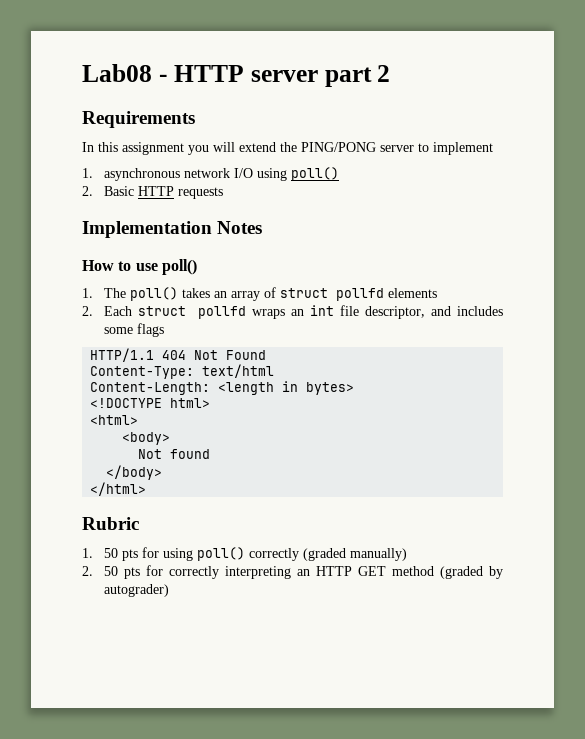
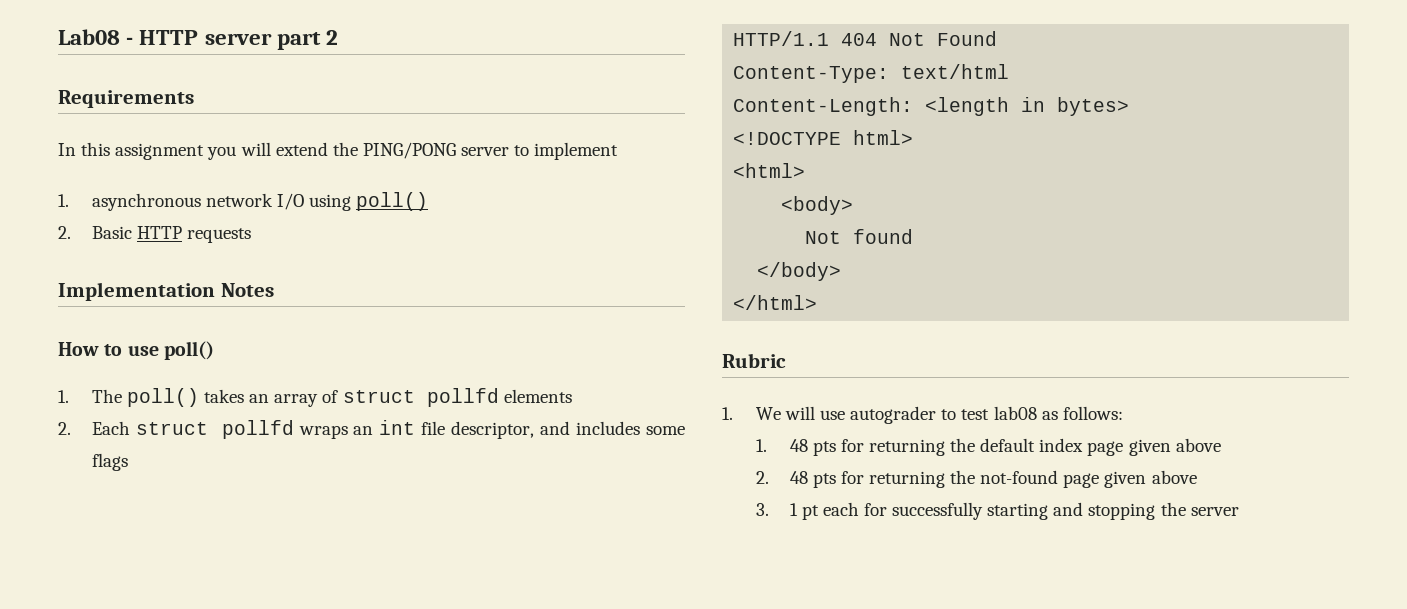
[104,547,408,561] [82,565,503,579] [104,584,170,597] 50 pts for using poll() correctly (graded manually) // 2. 50 pts for correctly interpreting an HTTP GET method (graded by autograder) -> [755,406,1123,424] [755,438,1221,456] [755,470,1197,488] [755,502,1239,520] We will use autograder to test lab08 as follows: // 1. 48 pts for returning the default index page given above // 2. 48 pts for returning the not-found page given above // 3. 1 pt each for successfully starting and stopping the server

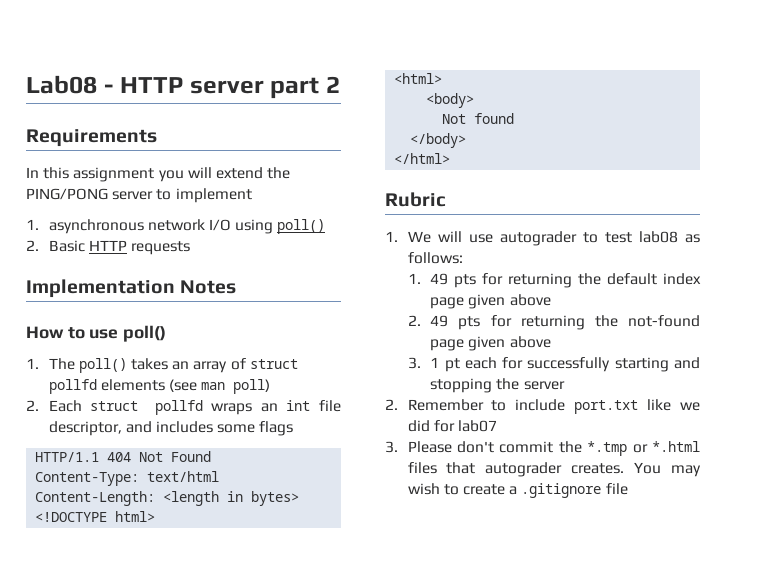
(572, 396) none -> [168,379,271,394] (see man poll)
[789,439,808,452] 48 -> [430,273,449,285] 49
[789,471,808,484] 48 -> [430,315,449,327] 49
(1239, 511) none -> [385,399,700,414] [407,420,497,432] [385,441,700,456] [407,462,701,477] [407,483,628,498] // 2. Remember to include port.txt like we did for lab07 // 3. Please don't commit the *.tmp or *.html files that autograder creates. You may wish to create a .gitignore file

